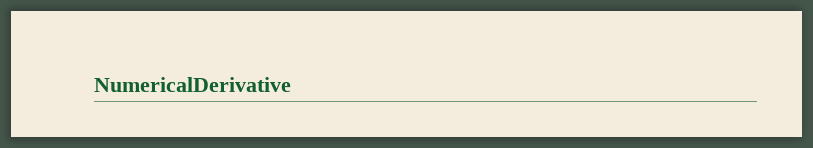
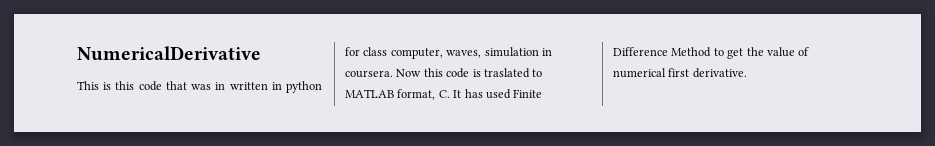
(291, 84) none -> [77,81,322,93] [345,47,552,59] [345,68,543,78] [345,89,543,100] [613,47,810,59] [613,68,747,78] // This is this code that was in written in python for class computer, waves, simulation in coursera. Now this code is traslated to MATLAB format, C. It has used Finite Difference Method to get the value of numerical first derivative.

